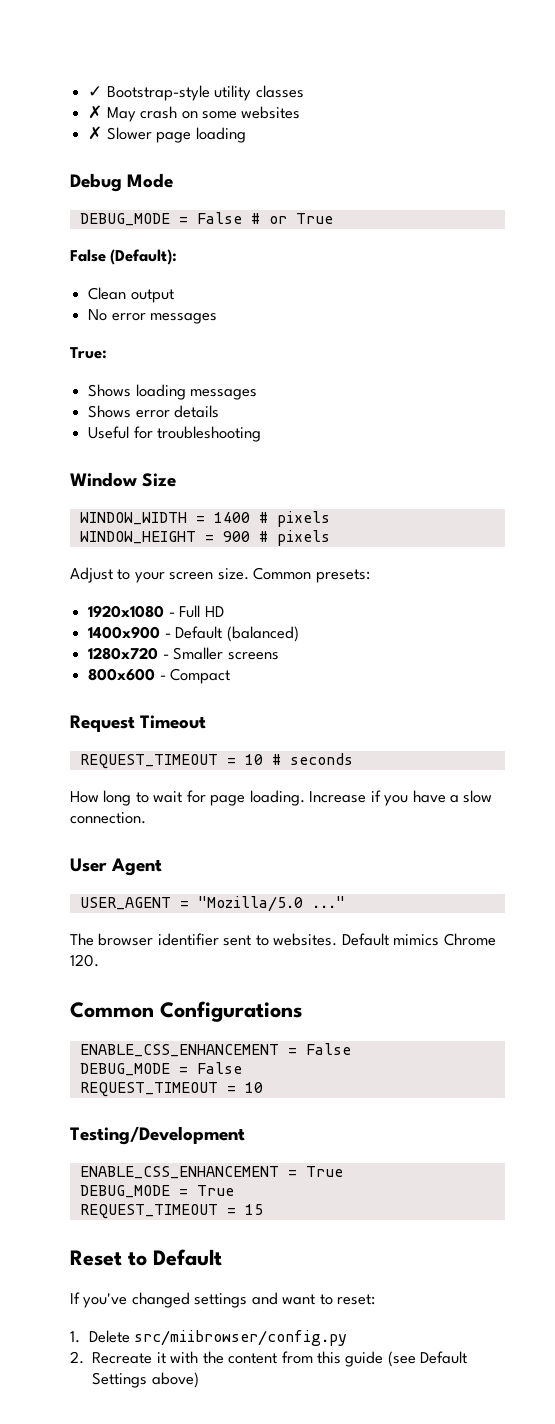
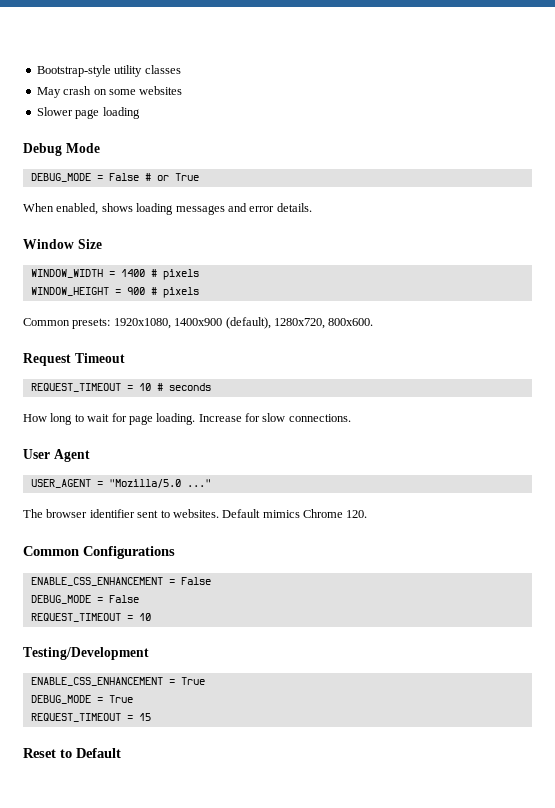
[88,86,103,97] ✓ -> (36, 71) none
[88,105,103,119] ✗ -> (181, 69) none
[88,126,103,140] ✗ -> (183, 90) none
[70,249,178,265] [88,287,174,303] [88,309,218,324] [70,347,107,359] [88,384,258,400] [88,405,220,418] [88,426,262,442] False (Default): // Clean output // No error messages // True: // Shows loading messages // Shows error details // Useful for troubleshooting -> [23,203,312,215] When enabled, shows loading messages and error details.
[70,567,370,583] [88,605,224,618] [88,626,299,642] [88,647,279,660] [88,668,231,684] Adjust to your screen size. Common presets: // 1920x1080 - Full HD // 1400x900 - Default (balanced) // 1280x720 - Smaller screens // 800x600 - Compact -> [23,317,374,329] Common presets: 1920x1080, 1400x900 (default), 1280x720, 800x600.
[370,790,493,806] [70,812,146,824] if you have a slow connection. -> [245,413,351,422] for slow connections.
[70,1292,376,1308] [70,1330,348,1346] [70,1351,468,1367] [92,1372,199,1388] // If you've changed settings and want to reset: // 1. Delete src/miibrowser/config.py // 2. Recreate it with the content from this guide (see Default Settings above) -> (121, 753) none

